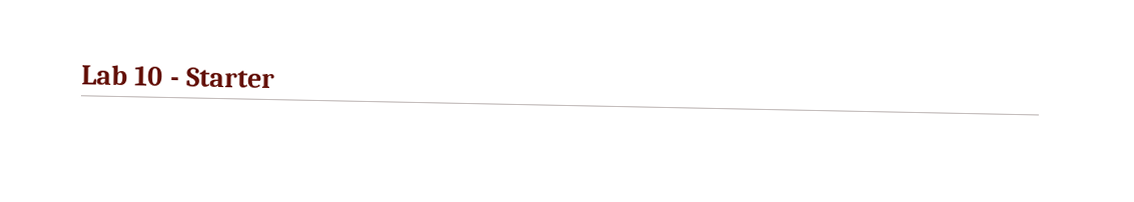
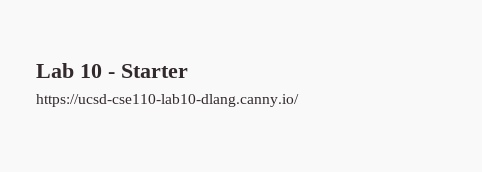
(276, 78) none -> [36,94,299,107] // https://ucsd-cse110-lab10-dlang.canny.io/

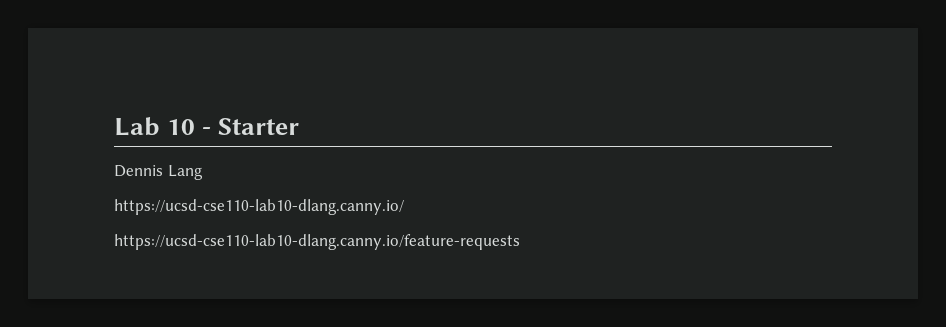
(188, 71) none -> [114,165,203,180] // Dennis Lang
(299, 100) none -> [114,234,520,250] // https://ucsd-cse110-lab10-dlang.canny.io/feature-requests

